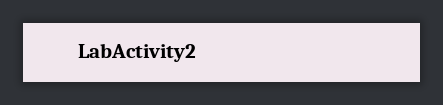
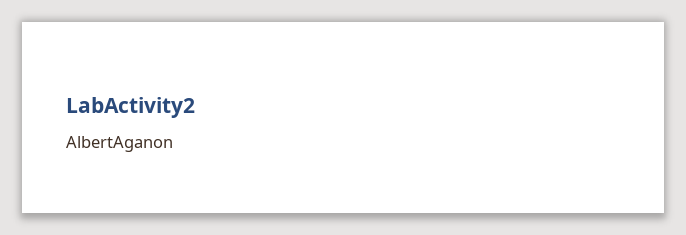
(196, 52) none -> [66,136,173,152] // AlbertAganon

